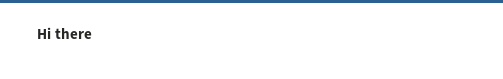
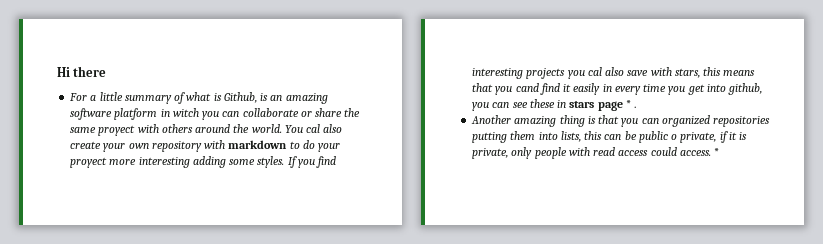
(93, 33) none -> [69,92,328,104] [70,108,361,120] [70,124,343,136] [70,140,341,152] [70,156,337,168] [472,67,756,79] [472,83,763,95] [472,99,637,111] [471,115,771,127] [472,131,748,143] [472,147,720,159] // For a little summary of what is Github, is an amazing software platform in witch you can collaborate or share the same proyect with others around the world. You cal also create your own repository with markdown to do your proyect more interesting adding some styles. If you find interesting projects you cal also save with stars, this means that you cand find it easily in every time you get into github, you can see these in stars page * . // Another amazing thing is that you can organized repositories putting them into lists, this can be public o private, if it is private, only people with read access could access. *

